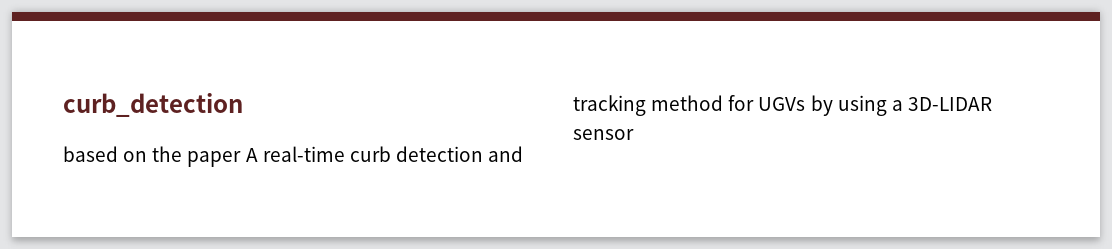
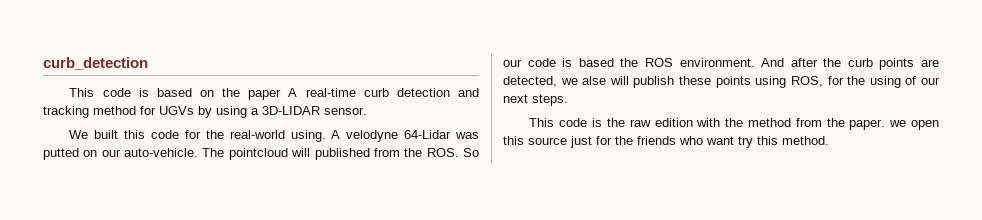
(243, 105) none -> [69,88,149,97] This code is
[573,129,634,140] sensor -> [324,107,367,115] [69,130,479,142] [43,148,480,160] [503,58,939,70] [503,76,941,88] [503,94,568,106] [529,118,940,130] [503,136,829,148] sensor. // We built this code for the real-world using. A velodyne 64-Lidar was putted on our auto-vehicle. The pointcloud will published from the ROS. So our code is based the ROS environment. And after the curb points are detected, we alse will publish these points using ROS, for the using of our next steps. // This code is the raw edition with the method from the paper. we open this source just for the friends who want try this method.

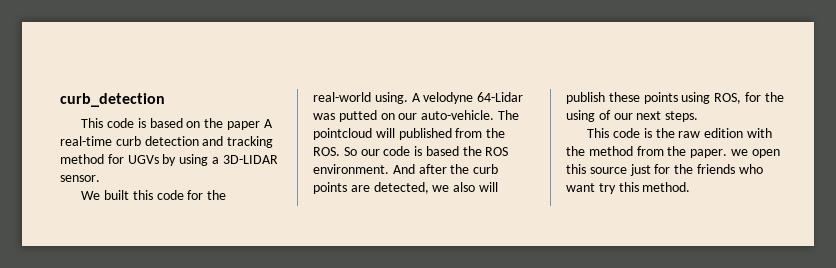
[582,76,607,85] alse -> [453,182,476,192] also

